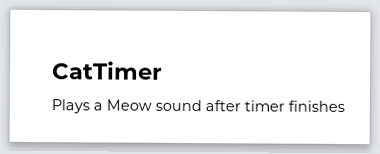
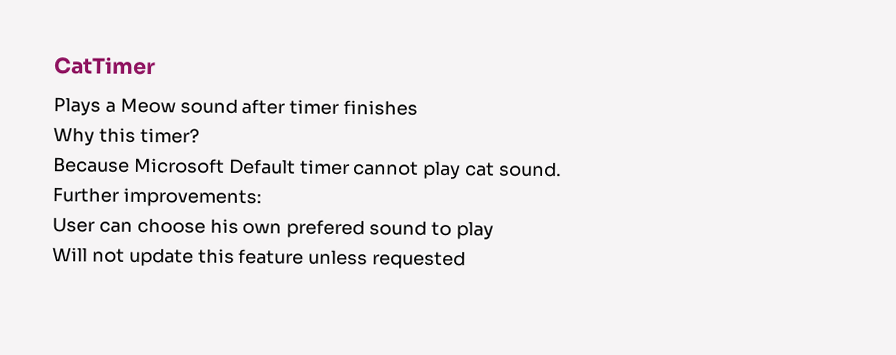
(345, 106) none -> [53,127,200,146] [53,157,563,180] [52,187,262,208] [52,217,494,240] [52,247,467,270] // Why this timer? // Because Microsoft Default timer cannot play cat sound. // Further improvements: // User can choose his own prefered sound to play // Will not update this feature unless requested

